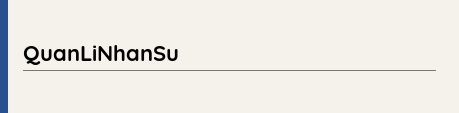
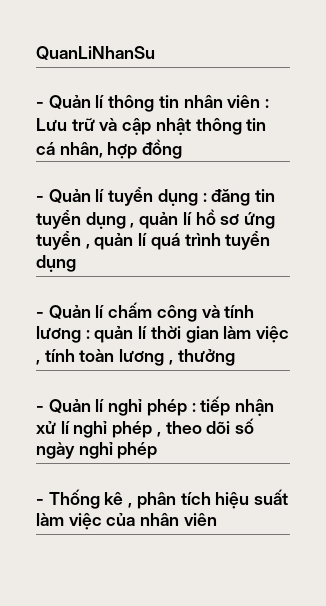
(179, 55) none -> [36,95,270,112] [36,118,267,135] [36,139,183,159] [36,187,276,206] [36,209,276,229] [36,231,271,250] [36,255,76,272] [36,302,255,322] [36,326,290,343] [36,349,235,366] [36,396,275,416] [36,418,255,438] [36,442,158,459] [36,489,289,509] [36,513,217,530] // - Quản lí thông tin nhân viên : Lưu trữ và cập nhật thông tin cá nhân, hợp đồng // - Quản lí tuyển dụng : đăng tin tuyển dụng , quản lí hồ sơ ứng tuyển , quản lí quá trình tuyển dụng // - Quản lí chấm công và tính lương : quản lí thời gian làm việc , tính toàn lương , thưởng // - Quản lí nghỉ phép : tiếp nhận xử lí nghỉ phép , theo dõi số ngày nghỉ phép // - Thống kê , phân tích hiệu suất làm việc của nhân viên

